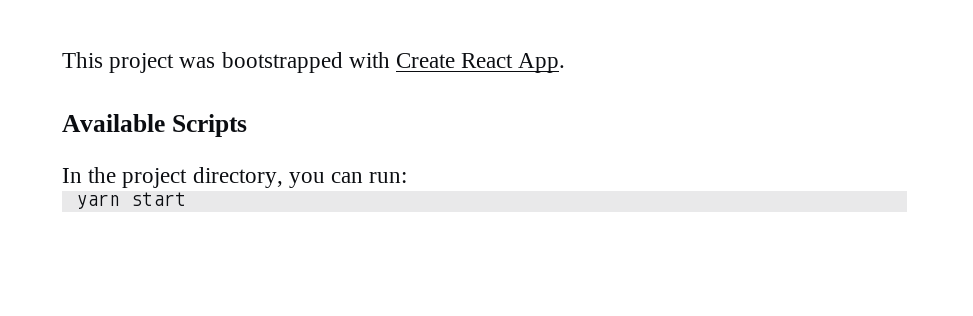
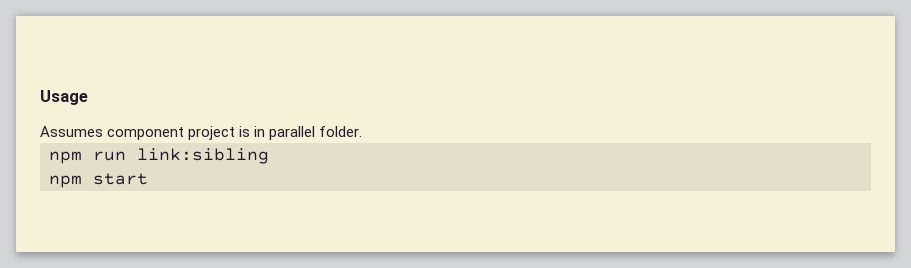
[62,52,566,73] [62,114,247,137] [62,167,408,188] [75,194,120,209] This project was bootstrapped with Create React App. // Available Scripts // In the project directory, you can run: // yarn -> [40,90,88,105] [40,126,363,140] [49,148,269,164] [49,175,82,188] Usage // Assumes component project is in parallel folder. // npm run link:sibling // npm

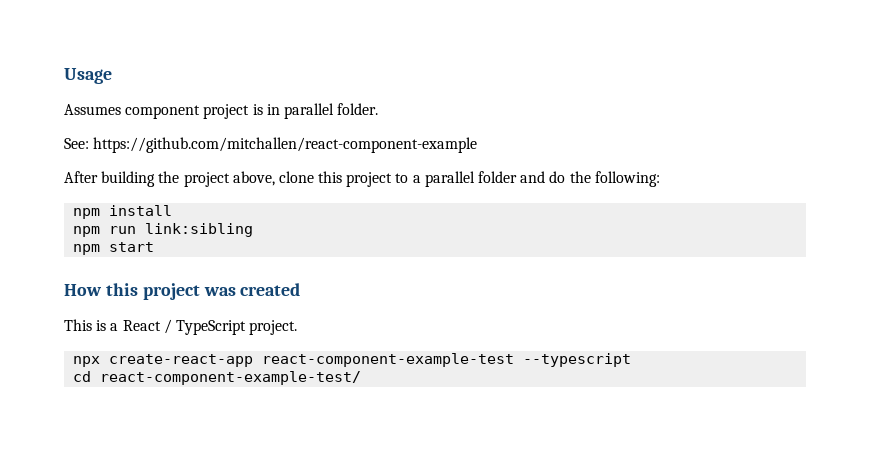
(363, 131) none -> [64,137,478,153] [64,171,660,187] [73,205,173,219] // See: https://github.com/mitchallen/react-component-example // After building the project above, clone this project to a parallel folder and do the following: // npm install
(148, 179) none -> [64,283,301,300] [64,319,298,335] [73,353,632,367] [73,371,362,385] // How this project was created // This is a React / TypeScript project. // npx create-react-app react-component-example-test --typescript // cd react-component-example-test/

